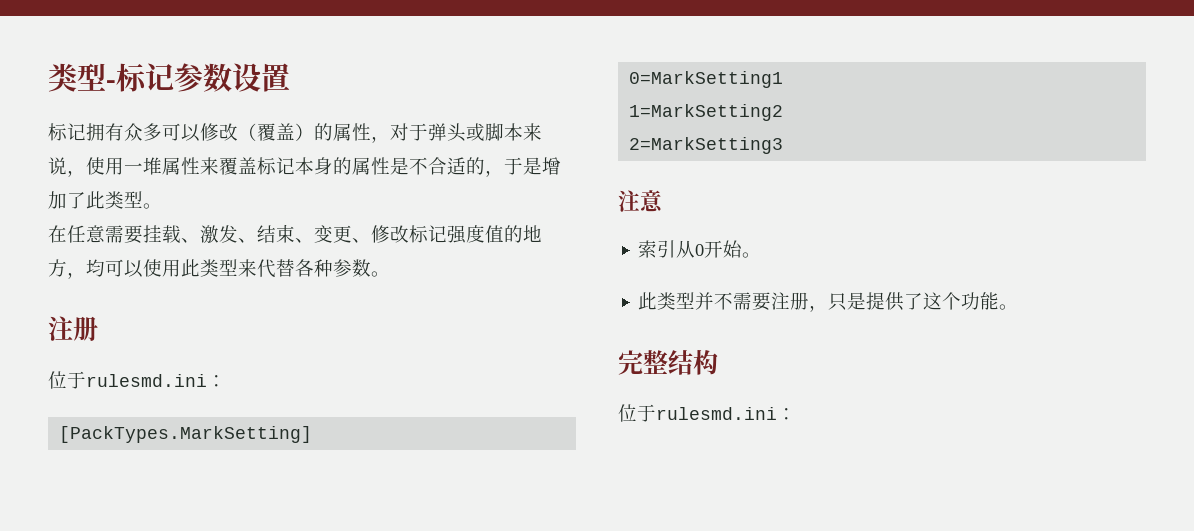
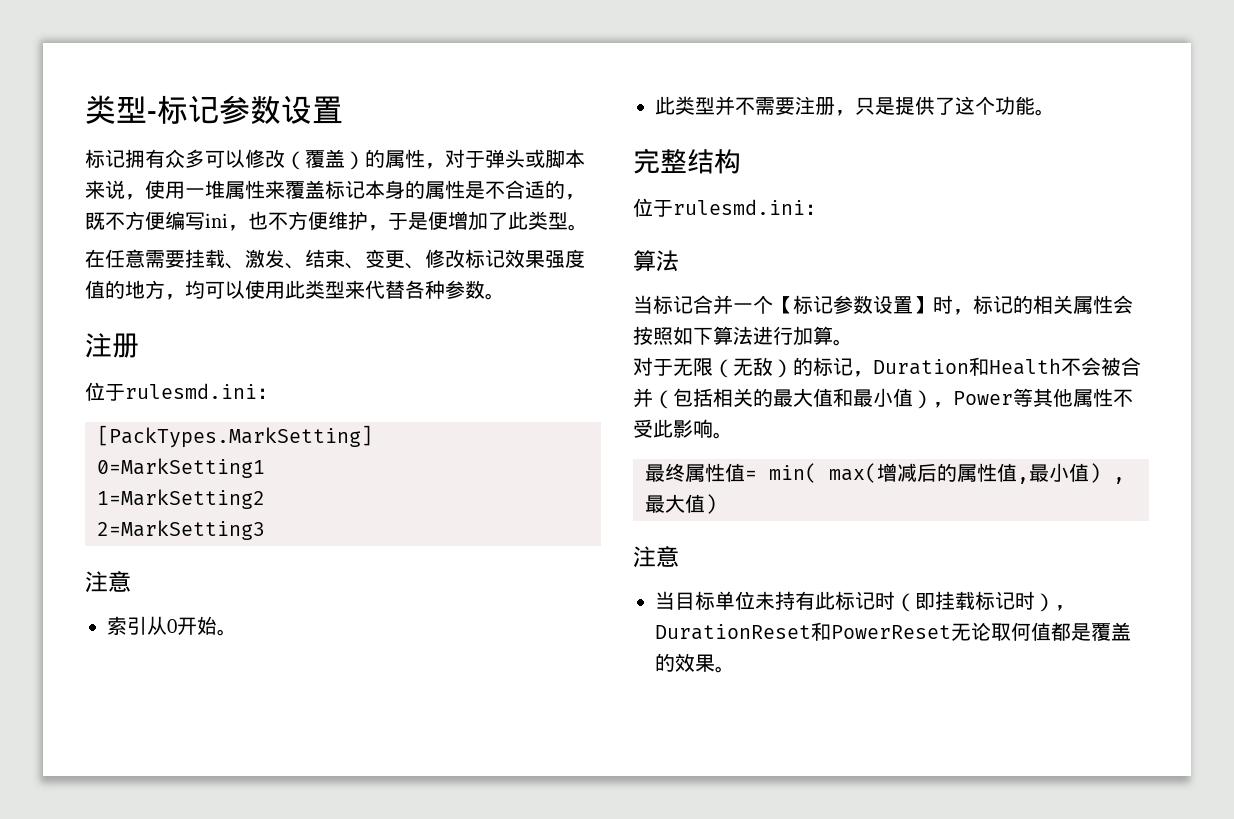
[504,157,542,175] 于是 -> [85,211,448,231] 既不方便编写ini，也不方便维护，于是便
(447, 234) none -> [505,249,545,268] 效果
(796, 414) none -> [633,250,679,272] [633,295,1133,315] [633,326,853,346] [633,357,1141,378] [633,388,1133,409] [633,419,733,439] [645,463,1125,484] [645,494,717,514] [633,546,679,568] [655,591,1075,612] [655,622,1131,641] [655,653,735,673] // 算法 // 当标记合并一个【标记参数设置】时，标记的相关属性会按照如下算法进行加算。 // 对于无限（无敌）的标记，Duration和Health不会被合并（包括相关的最大值和最小值），Power等其他属性不受此影响。 // 最终属性值= min( max(增减后的属性值,最小值) ,最大值) // 注意 // 当目标单位未持有此标记时（即挂载标记时），DurationReset和PowerReset无论取何值都是覆盖的效果。

